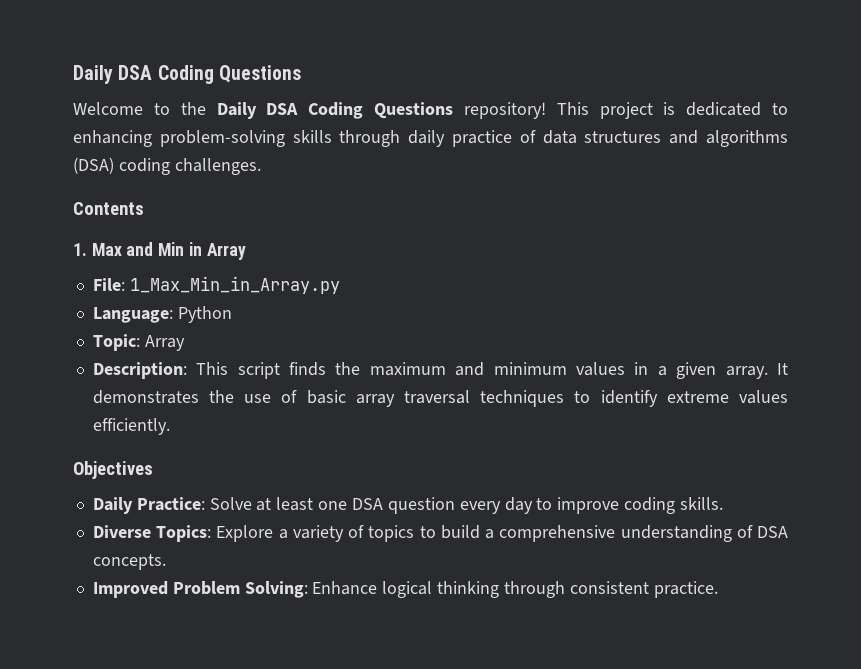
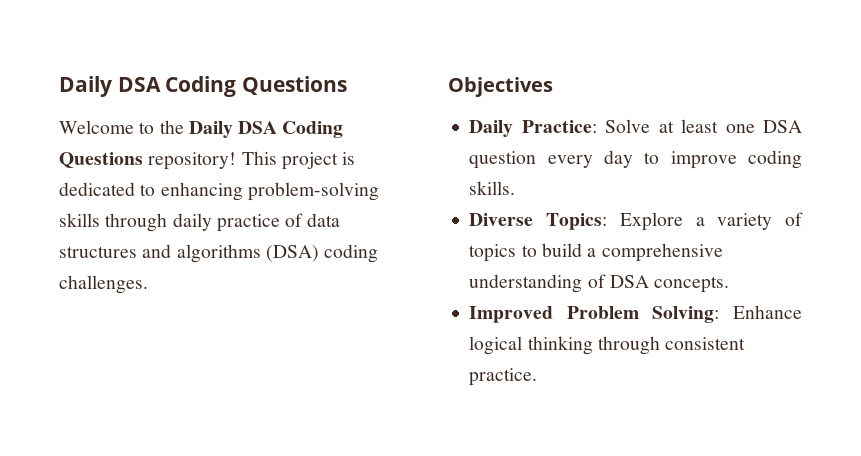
[73,202,144,215] [73,242,246,260] [92,276,340,294] [92,306,232,323] [92,334,185,351] [92,362,789,379] [92,390,788,407] [92,418,170,435] // Contents // 1. Max and Min in Array // File: 1_Max_Min_in_Array.py // Language: Python // Topic: Array // Description: This script finds the maximum and minimum values in a given array. It demonstrates the use of basic array traversal techniques to identify extreme values efficiently. -> (148, 284) none

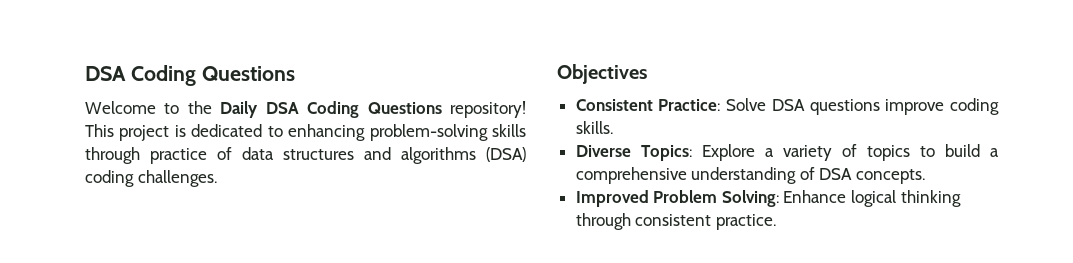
[59,76,112,97] Daily -> (85, 73) none
[172,213,212,231] daily -> (140, 155) none
[469,120,514,137] Daily -> [575,99,653,111] Consistent
[658,119,802,133] [469,150,660,169] at least one DSA question every day to -> [771,99,880,115] DSA questions

